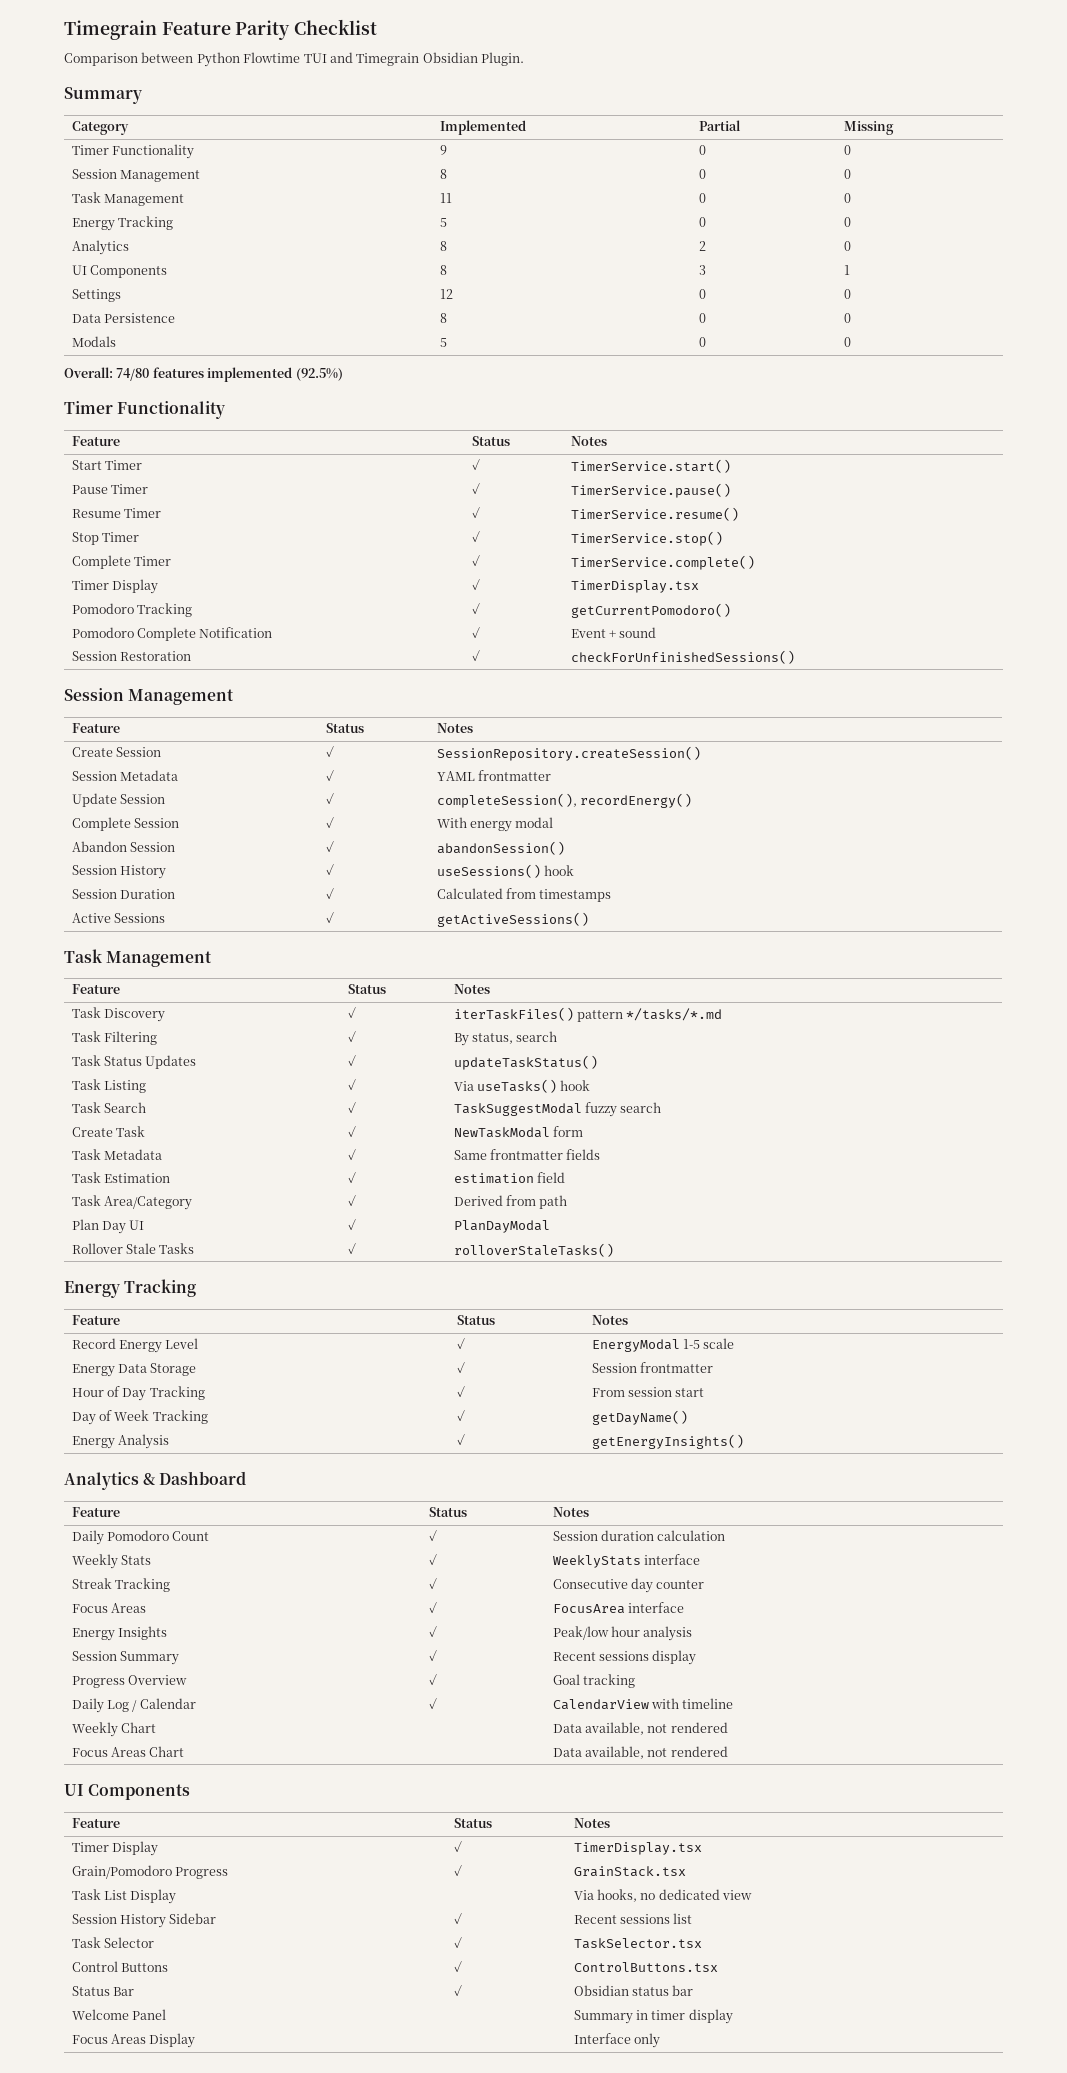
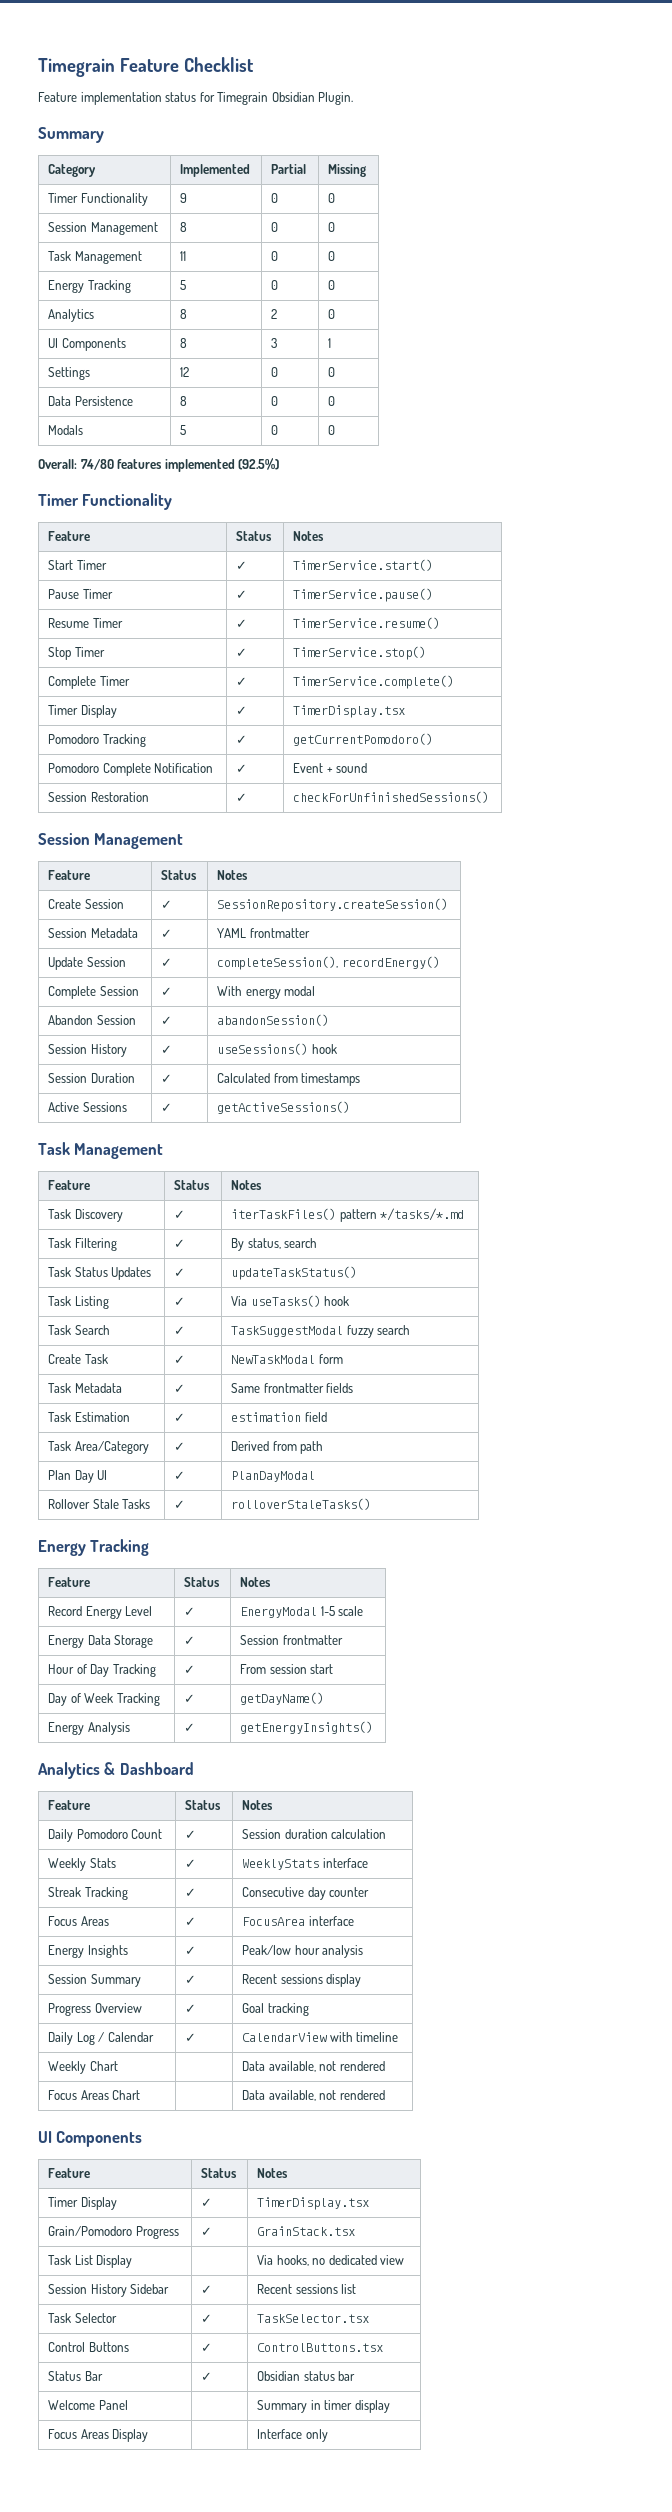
[235,20,291,40] Parity -> (179, 65) none
[64,52,353,67] Comparison between Python Flowtime TUI and -> [38,92,215,105] Feature implementation status for

